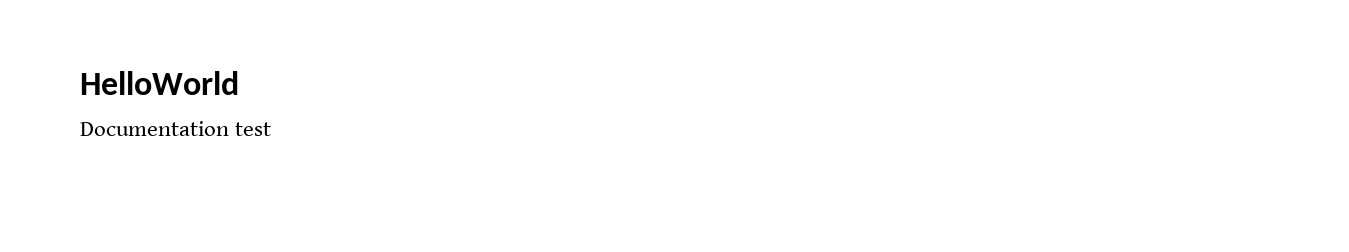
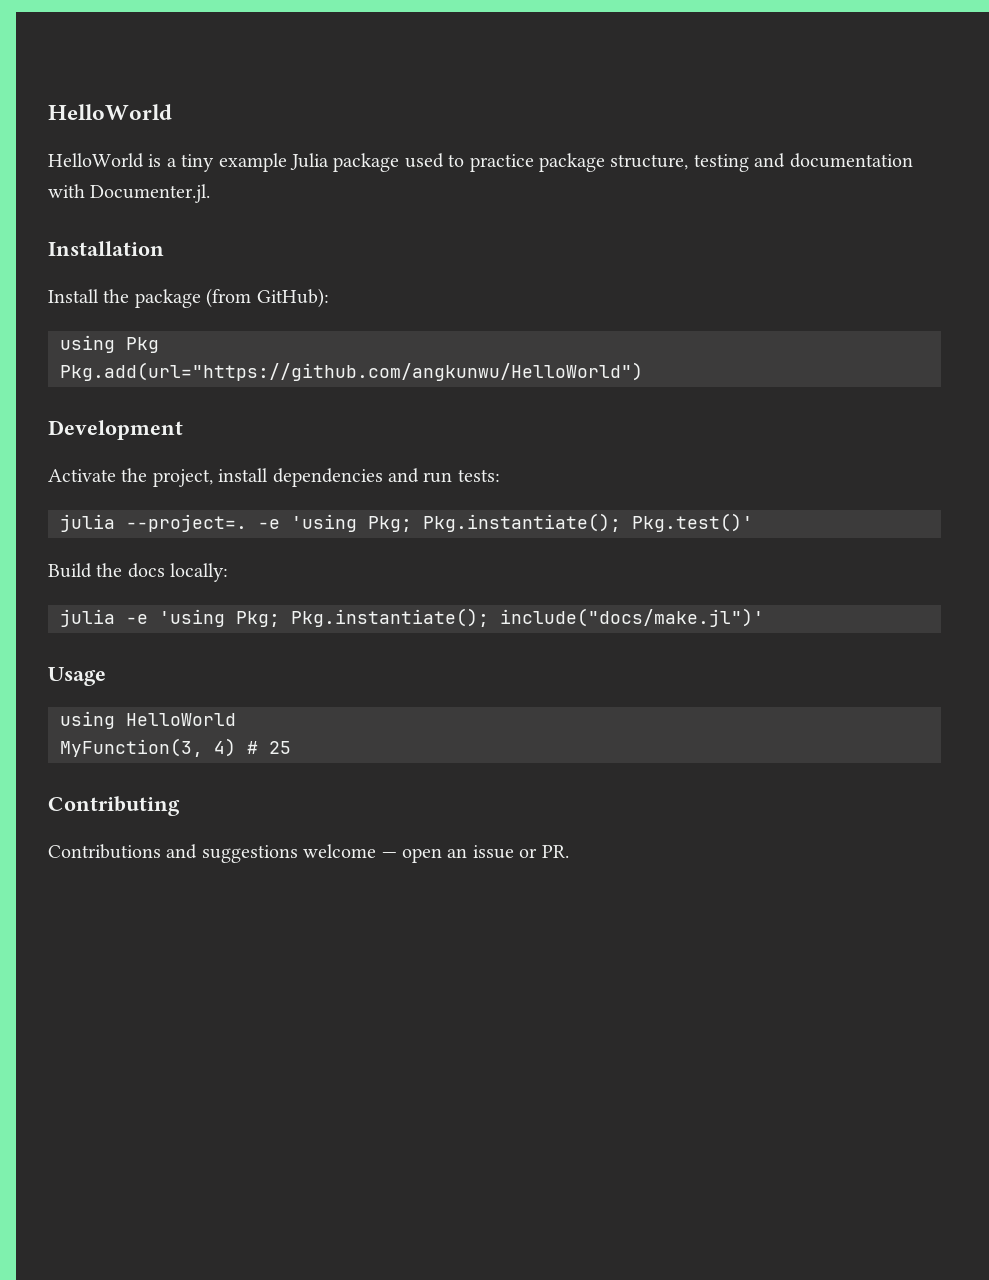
[80,71,239,95] [80,121,272,136] HelloWorld // Documentation test -> [48,104,172,120] [48,153,913,172] [48,184,211,203] [48,241,164,256] [48,288,329,308] [60,335,159,353] [60,362,643,381] [48,420,183,440] [48,468,500,487] [60,513,753,532] [48,563,229,582] [60,608,764,627] [48,667,106,686] [60,711,236,729] [60,738,291,757] [48,796,180,816] [48,844,569,863] HelloWorld // HelloWorld is a tiny example Julia package used to practice package structure, testing and documentation with Documenter.jl. // Installation // Install the package (from GitHub): // using Pkg // Pkg.add(url="https://github.com/angkunwu/HelloWorld") // Development // Activate the project, install dependencies and run tests: // julia --project=. -e 'using Pkg; Pkg.instantiate(); Pkg.test()' // Build the docs locally: // julia -e 'using Pkg; Pkg.instantiate(); include("docs/make.jl")' // Usage // using HelloWorld // MyFunction(3, 4) # 25 // Contributing // Contributions and suggestions welcome — open an issue or PR.

